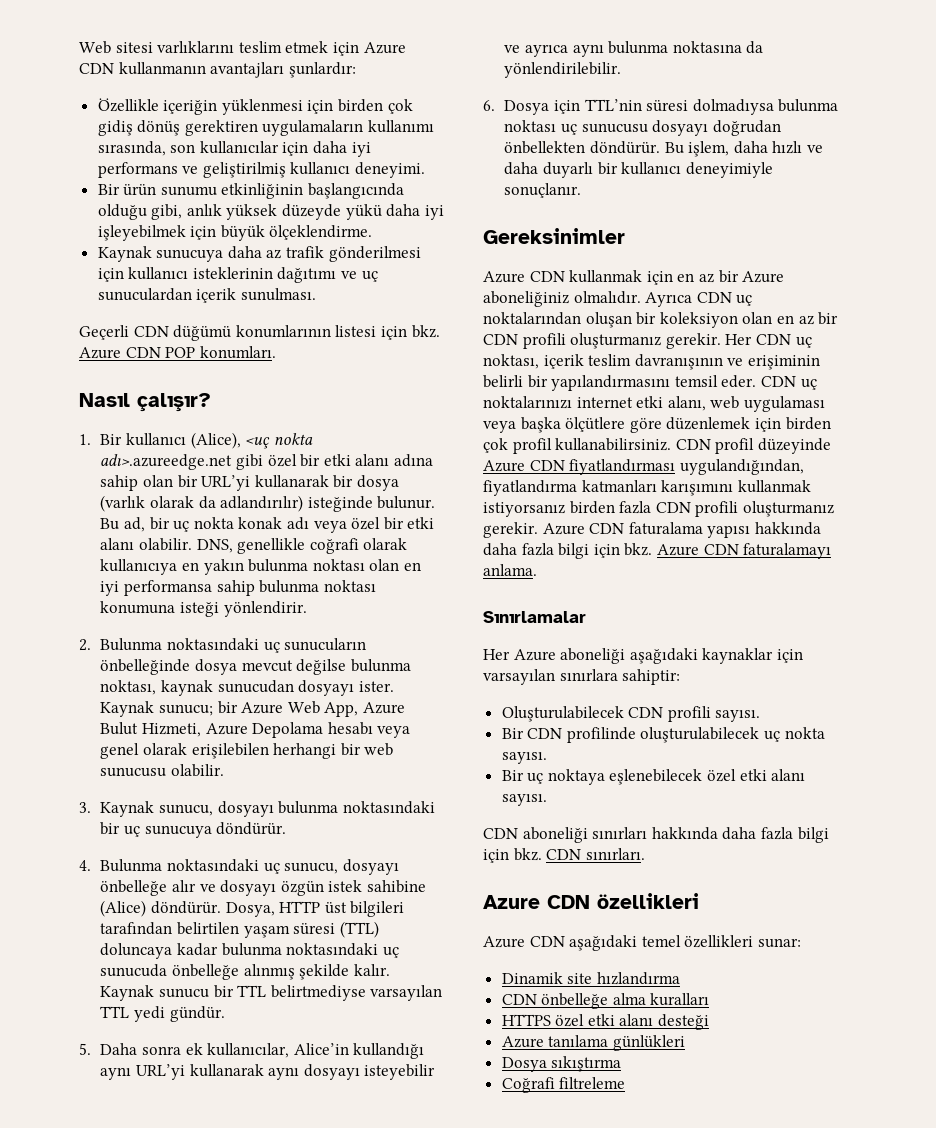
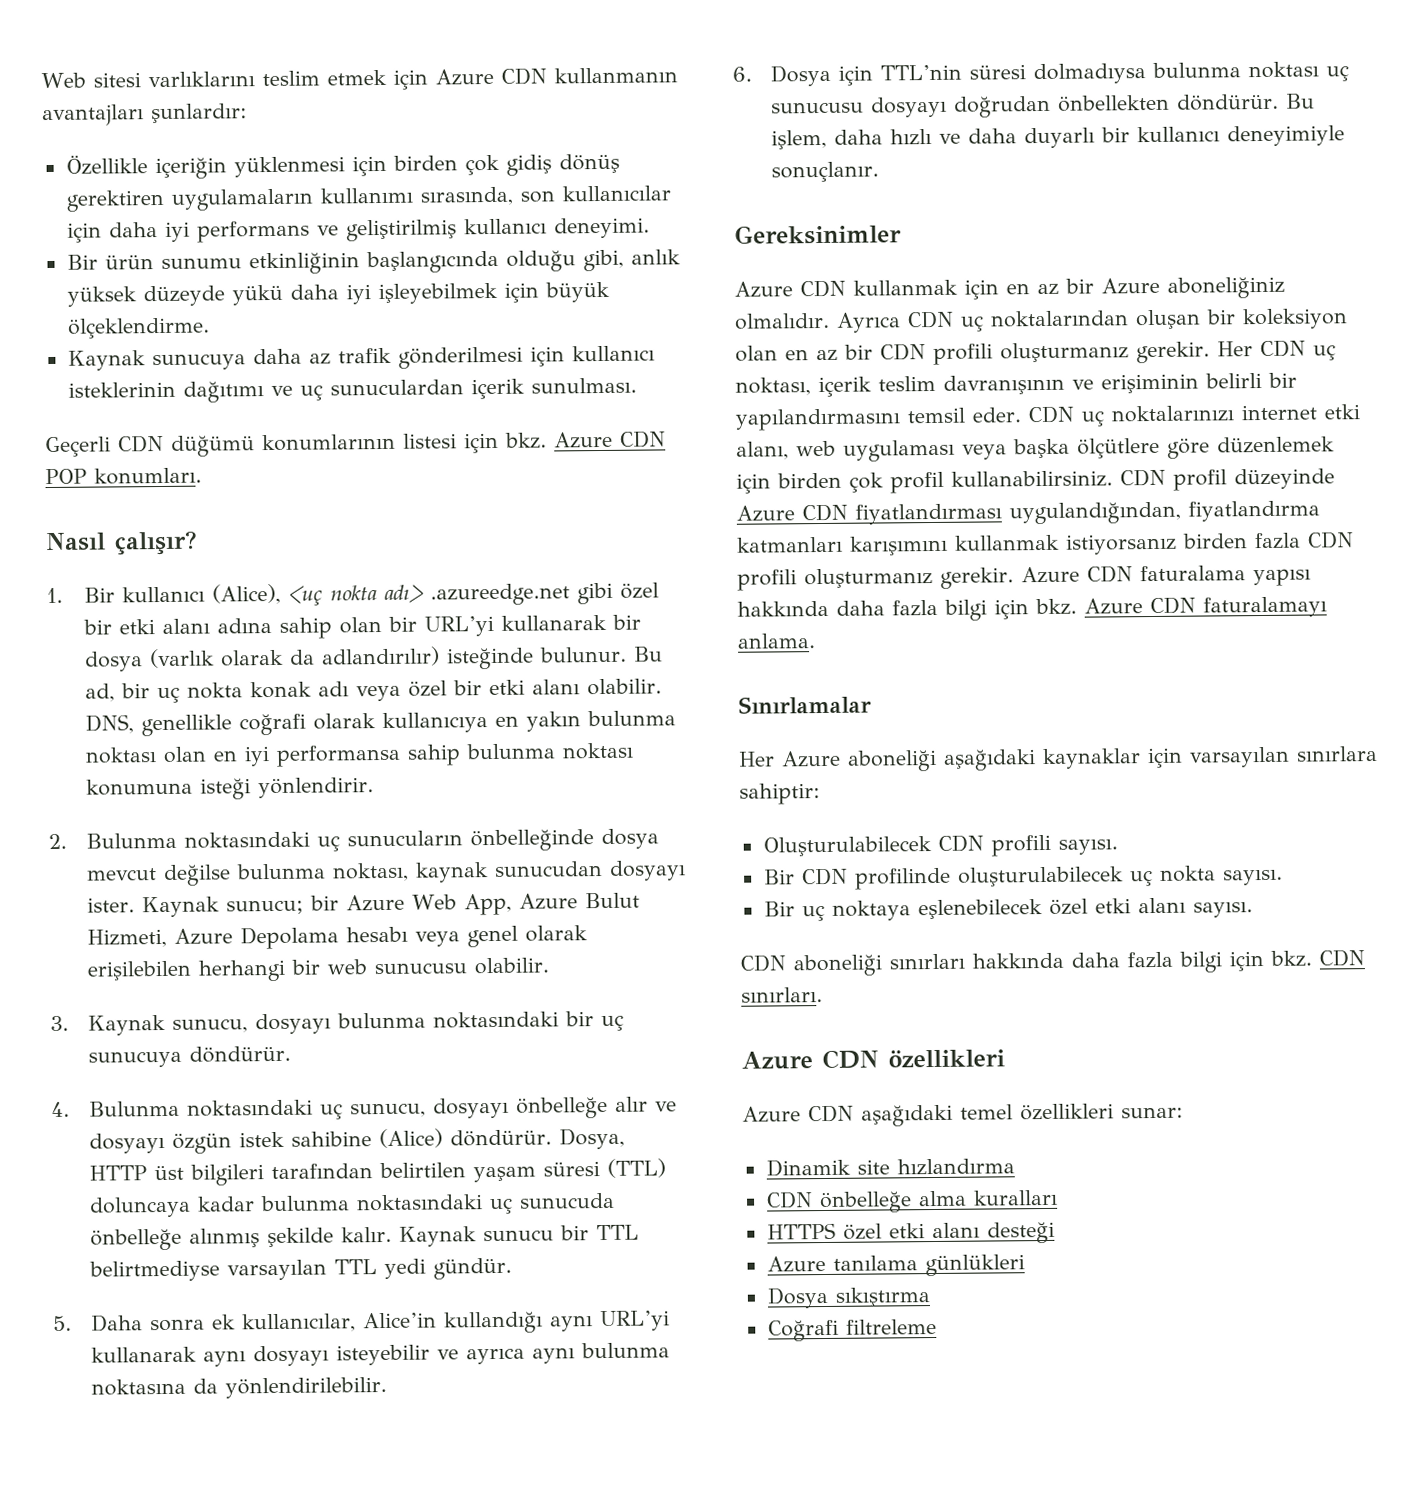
[100,454,233,470] adı>.azureedge.net -> [384,583,571,606] adı> .azureedge.net

